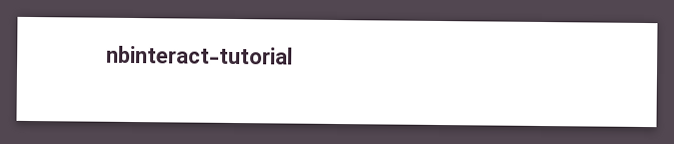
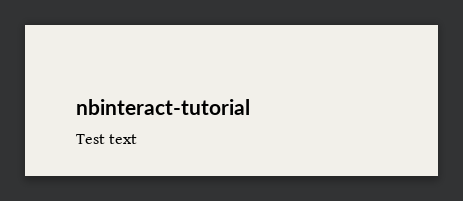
(293, 55) none -> [76,134,138,144] // Test text

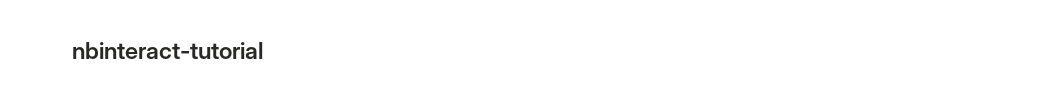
[76,134,138,144] // Test text -> (263, 50) none

